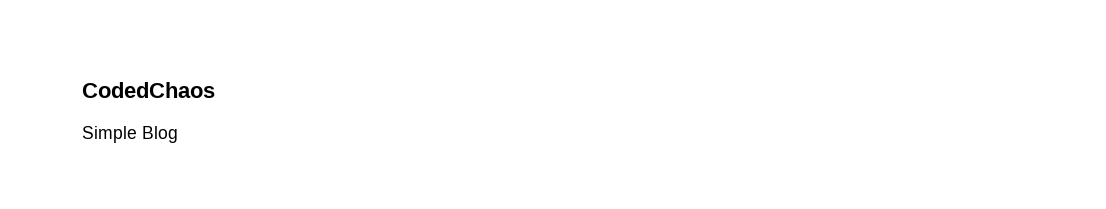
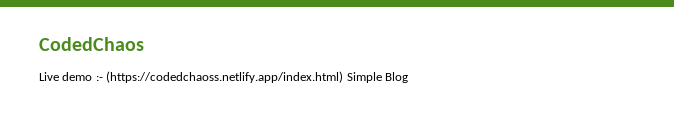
(215, 90) none -> [39,71,344,83] Live demo :- (https://codedchaoss.netlify.app/index.html)

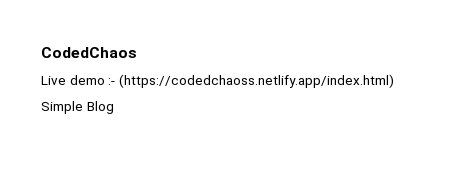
(344, 77) none -> (394, 81) //

